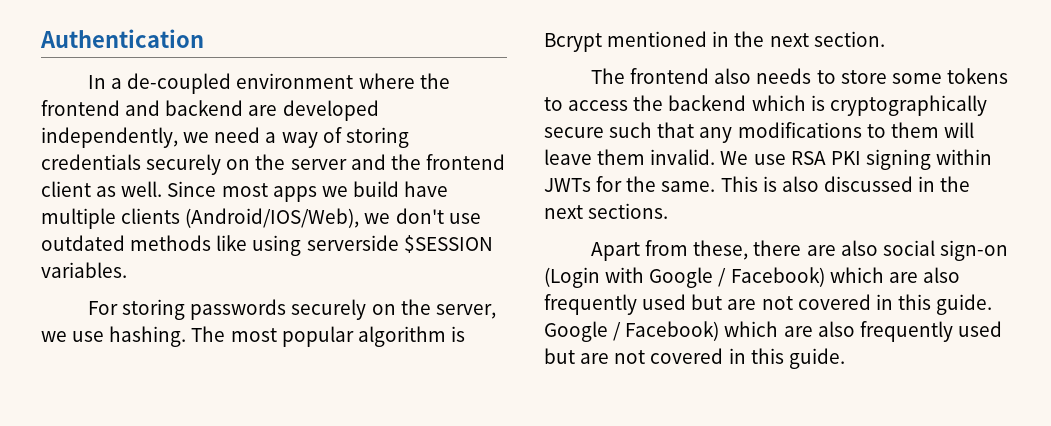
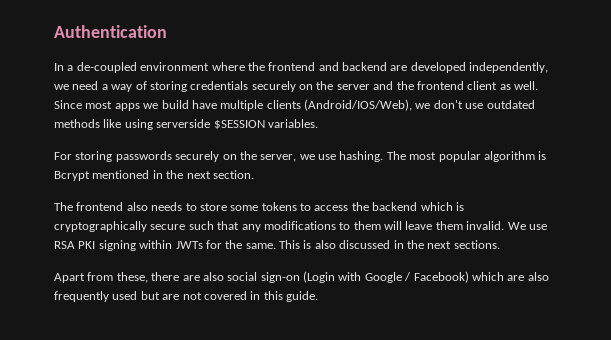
[544,321,1002,342] [544,348,845,369] Google / Facebook) which are also frequently used but are not covered in this guide. -> (318, 296) none

